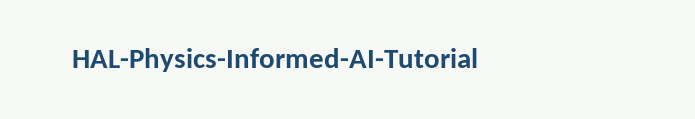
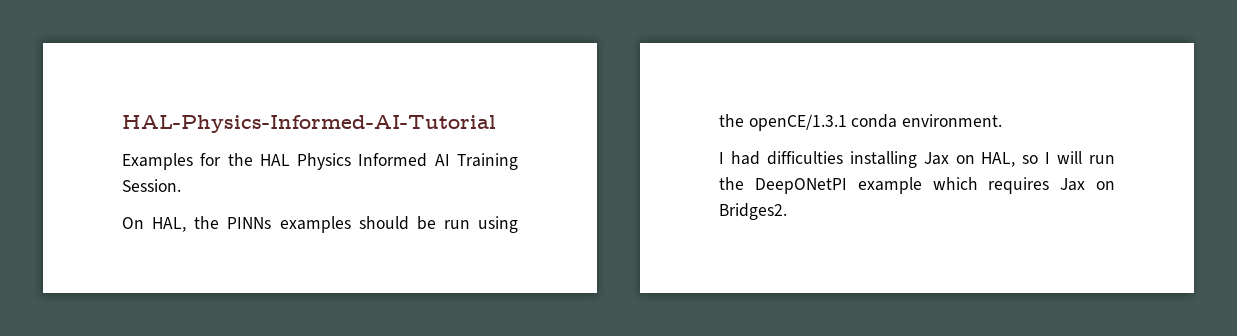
(478, 60) none -> [122,153,518,170] [122,179,181,192] [122,216,518,233] [719,114,1003,131] [719,151,1115,168] [719,177,1115,194] [719,203,787,220] // Examples for the HAL Physics Informed AI Training Session. // On HAL, the PINNs examples should be run using the openCE/1.3.1 conda environment. // I had difficulties installing Jax on HAL, so I will run the DeepONetPI example which requires Jax on Bridges2.

